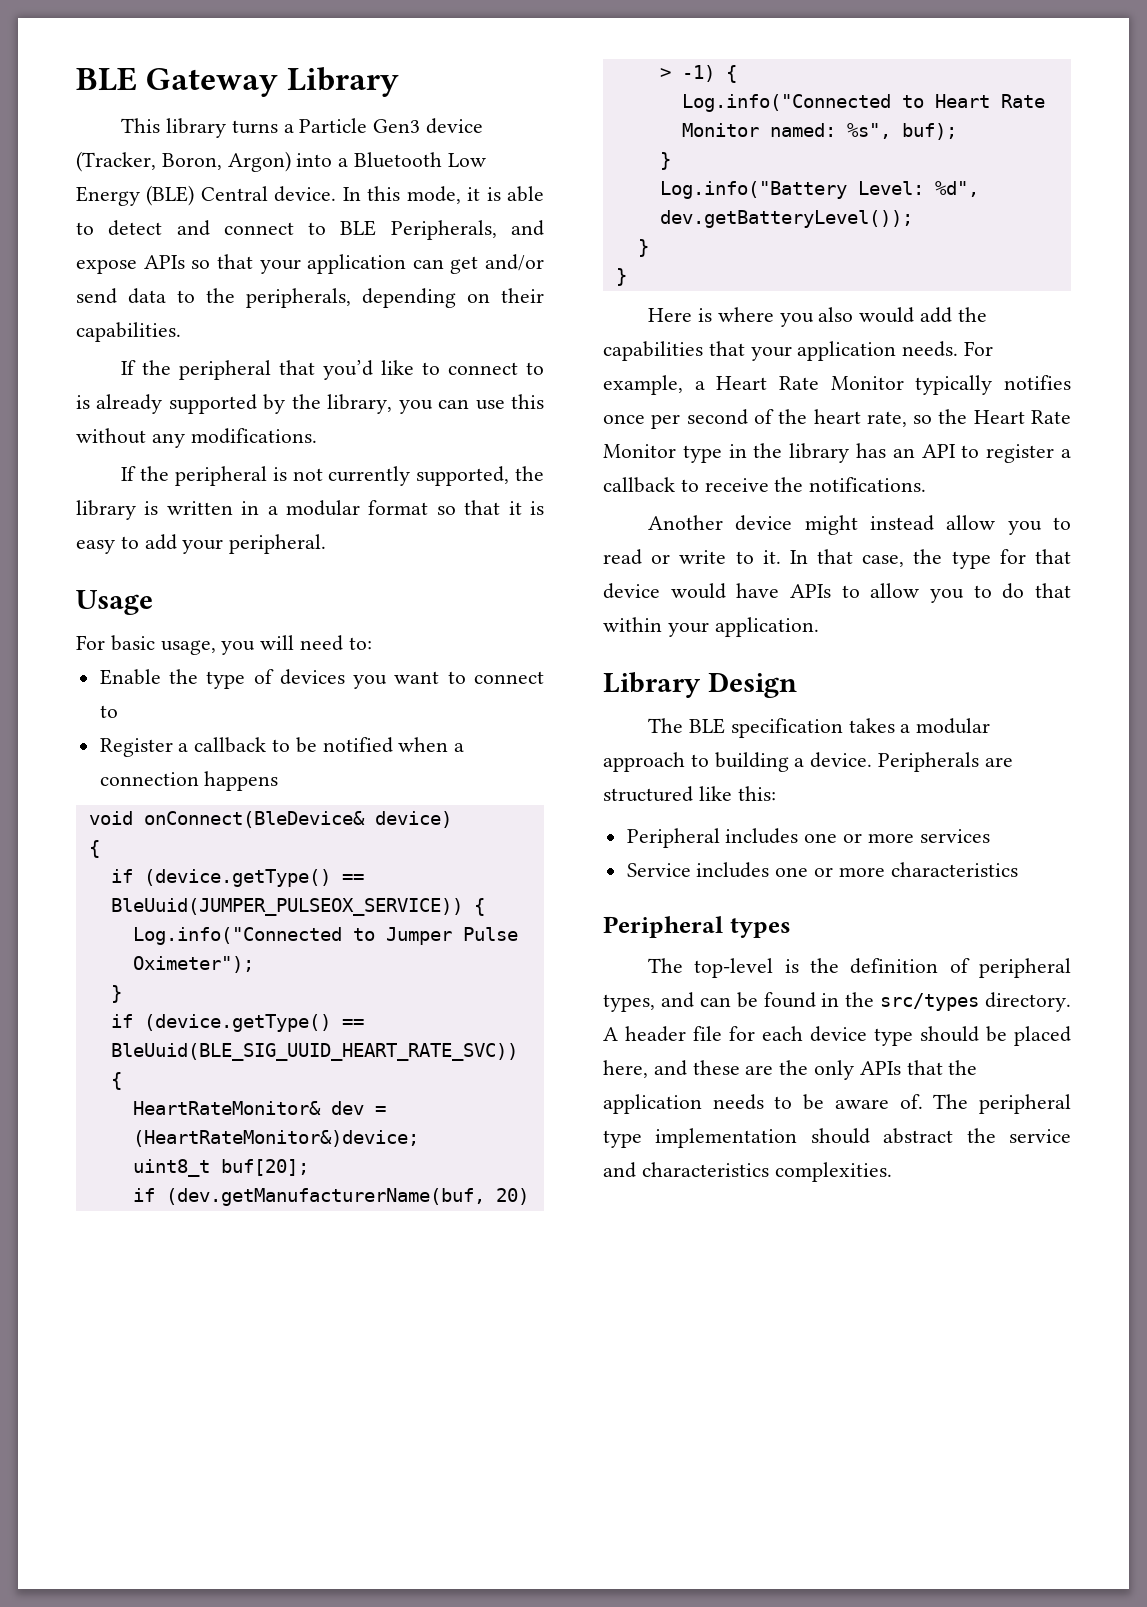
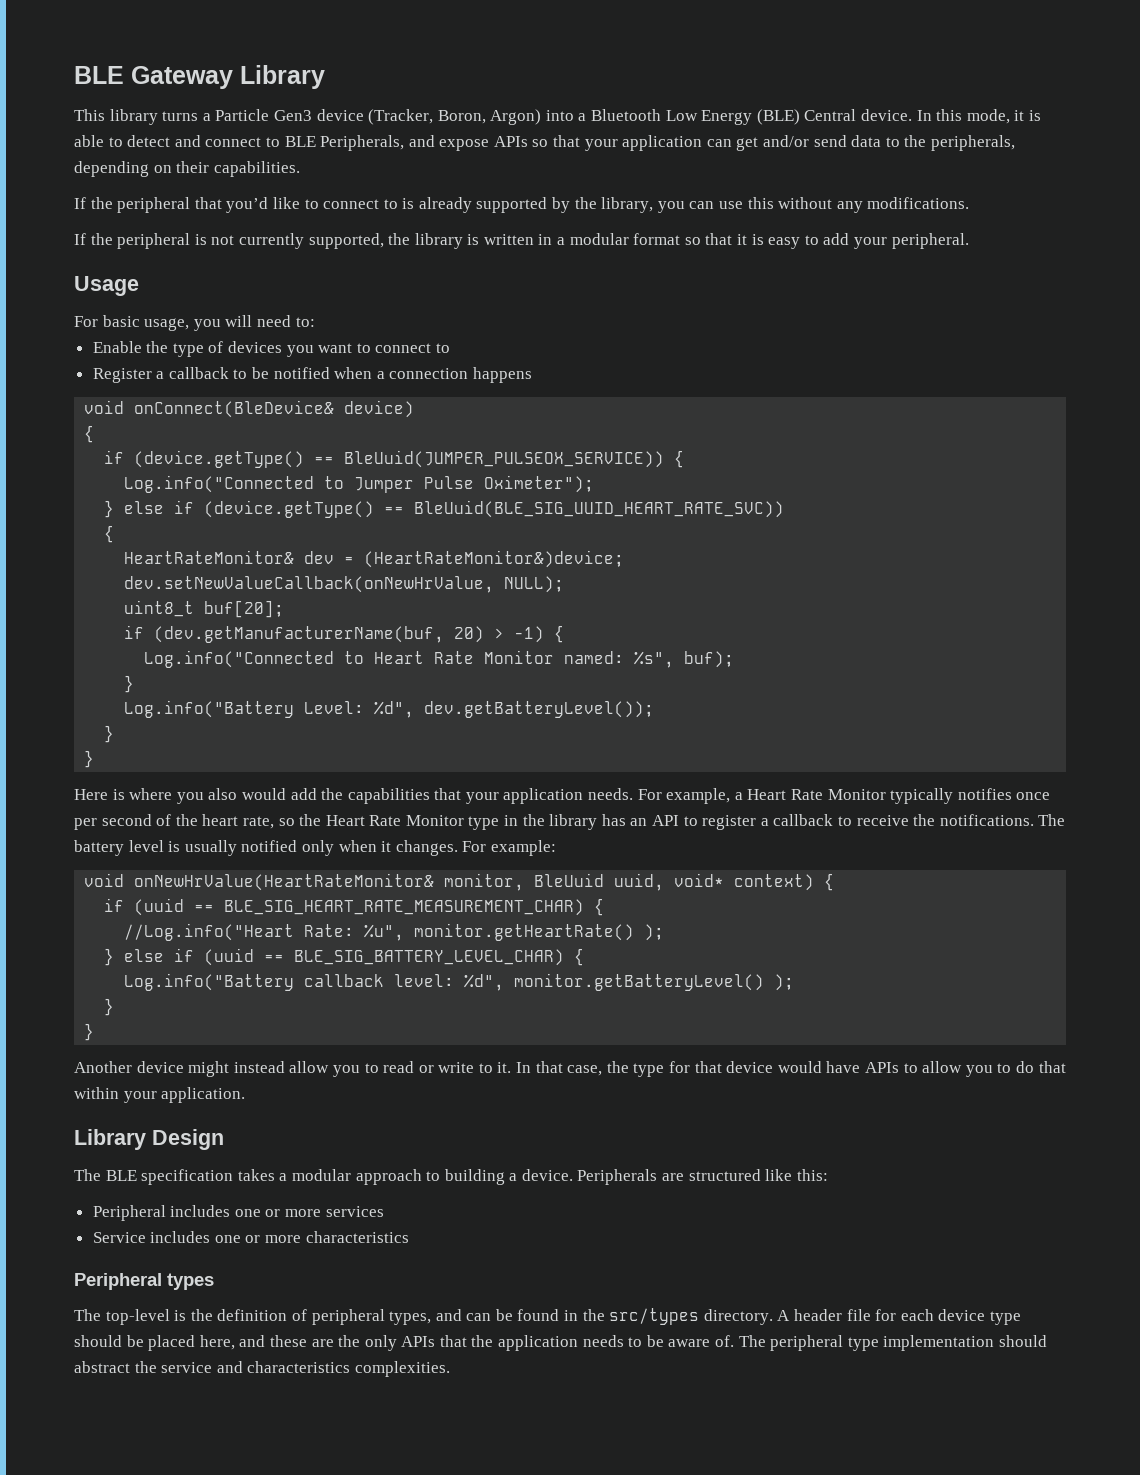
(122, 994) // -> [124,501,165,514] else
(419, 1138) none -> [124,576,565,593] // dev.setNewValueCallback(onNewHrValue, NULL);
(927, 484) none -> [1038,814,1066,826] [74,840,556,856] [84,873,835,891] [104,898,605,916] [124,923,665,941] [104,948,585,966] [124,973,795,991] [104,998,115,1016] [84,1023,95,1041] The battery level is usually notified only when it changes. For example: // void onNewHrValue(HeartRateMonitor& monitor, BleUuid uuid, void* context) { // if (uuid == BLE_SIG_HEART_RATE_MEASUREMENT_CHAR) { // //Log.info("Heart Rate: %u", monitor.getHeartRate() ); // } else if (uuid == BLE_SIG_BATTERY_LEVEL_CHAR) { // Log.info("Battery callback level: %d", monitor.getBatteryLevel() ); // } // }

